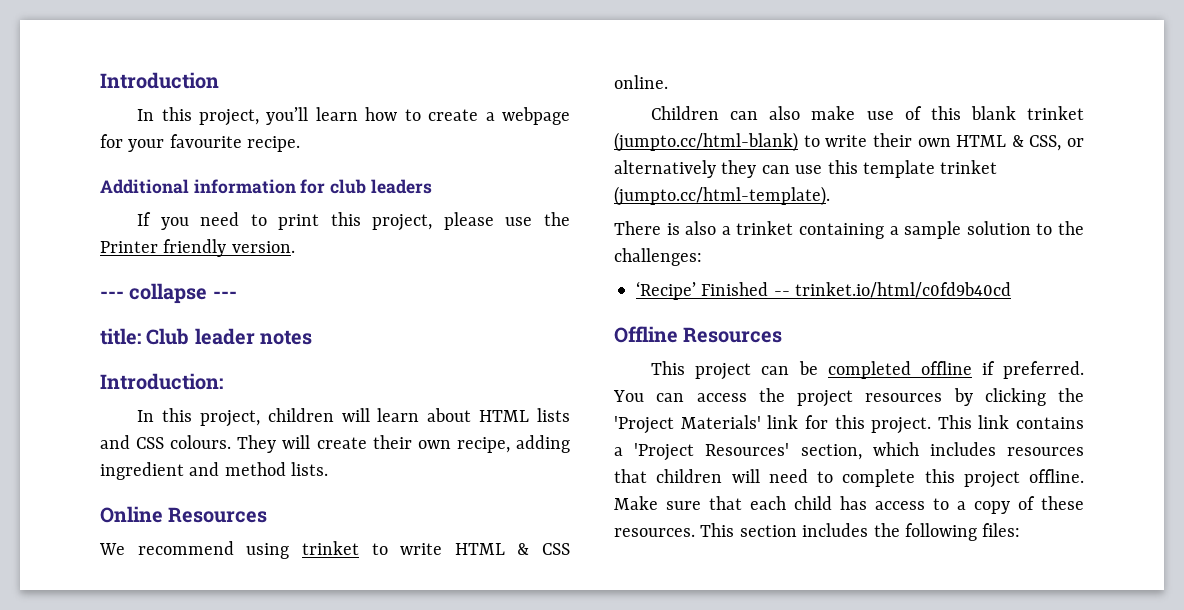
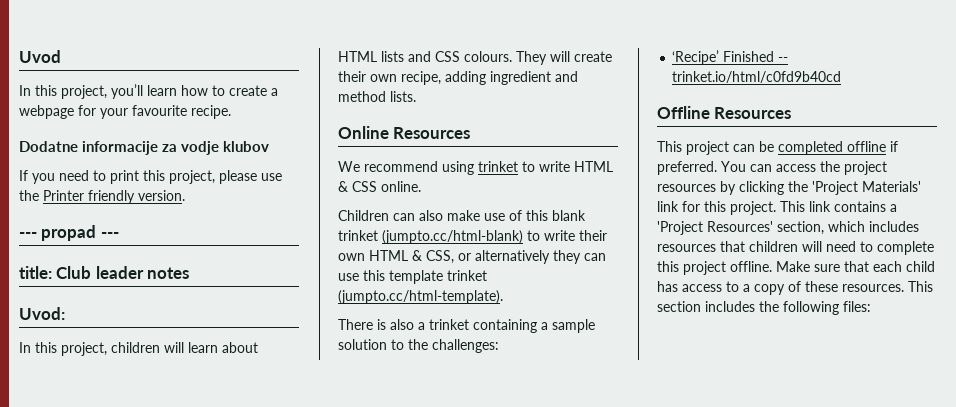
[100,72,219,89] Introduction -> [19,50,61,63] Uvod
[100,179,432,194] Additional information for club leaders -> [19,141,270,155] Dodatne informacije za vodje klubov
[129,283,208,304] collapse -> [41,225,97,241] propad
[100,373,223,390] Introduction: -> [19,307,65,320] Uvod:

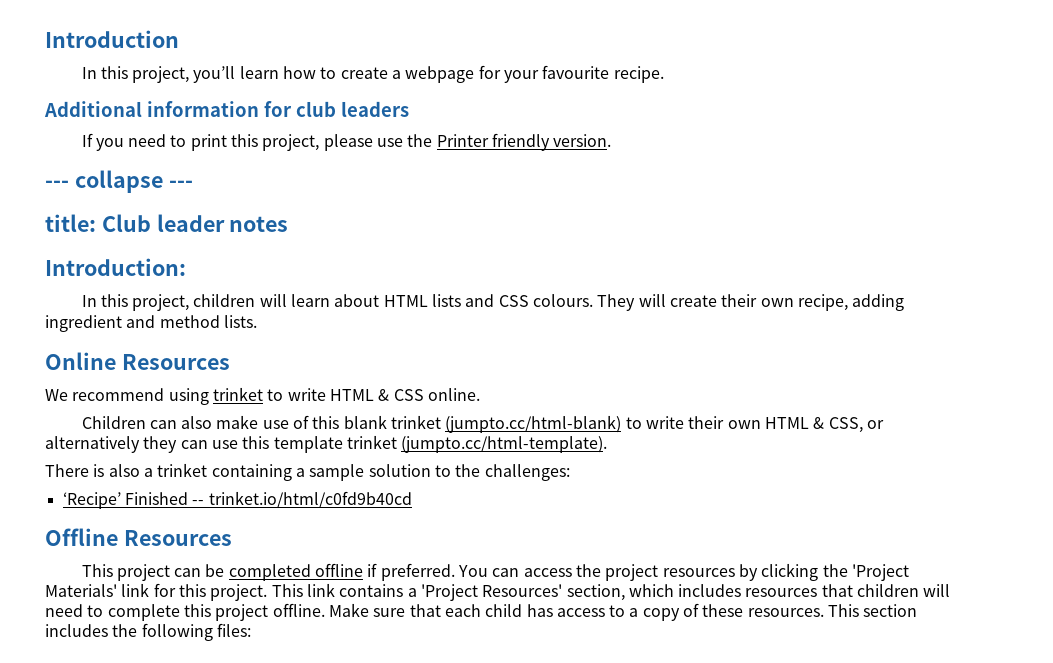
[19,50,61,63] Uvod -> [45,30,179,48] Introduction
[19,141,270,155] Dodatne informacije za vodje klubov -> [44,101,409,117] Additional information for club leaders
[41,225,97,241] propad -> [74,170,163,193] collapse
[19,307,65,320] Uvod: -> [45,258,186,276] Introduction:

